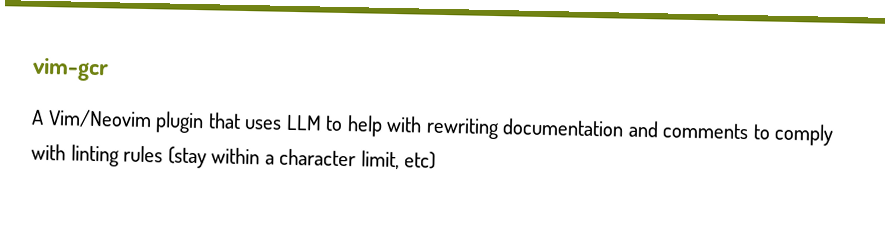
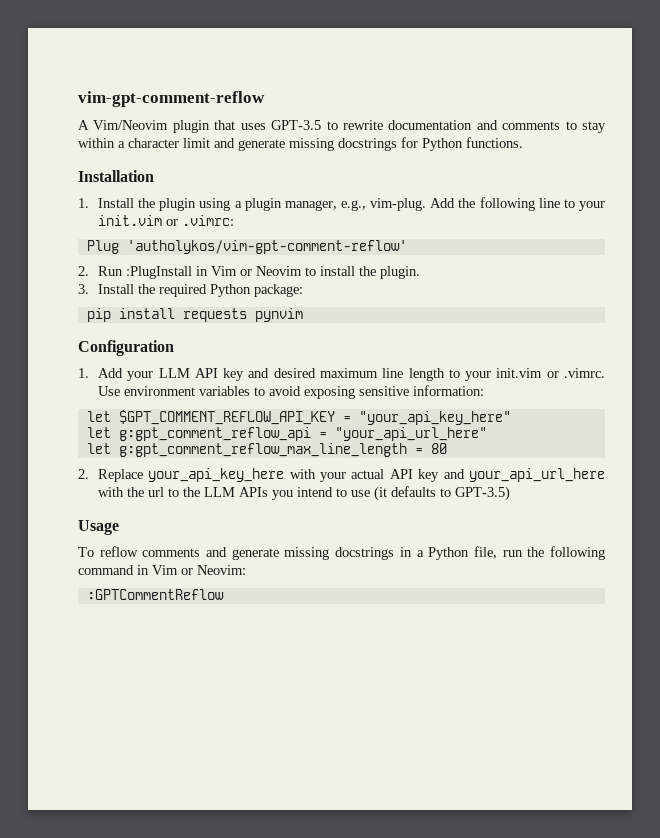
[32,57,109,82] vim-gcr -> [78,91,265,107] vim-gpt-comment-reflow
[285,114,835,146] [31,143,437,170] LLM to help with rewriting documentation and comments to comply with linting rules (stay within a character limit, etc) -> [271,120,607,133] [78,137,523,151] [78,170,154,182] [78,197,606,211] [97,215,234,226] [86,240,407,254] [78,266,420,279] [78,284,303,297] [86,308,303,322] [78,340,174,356] [78,368,605,381] [97,385,484,399] [86,410,511,425] [86,427,487,441] [86,443,447,457] [78,468,606,482] [97,486,510,501] [78,520,119,535] [78,546,605,560] [78,565,246,575] [86,589,224,600] GPT-3.5 to rewrite documentation and comments to stay within a character limit and generate missing docstrings for Python functions. // Installation // 1. Install the plugin using a plugin manager, e.g., vim-plug. Add the following line to your init.vim or .vimrc: // Plug 'autholykos/vim-gpt-comment-reflow' // 2. Run :PlugInstall in Vim or Neovim to install the plugin. // 3. Install the required Python package: // pip install requests pynvim // Configuration // 1. Add your LLM API key and desired maximum line length to your init.vim or .vimrc. Use environment variables to avoid exposing sensitive information: // let $GPT_COMMENT_REFLOW_API_KEY = "your_api_key_here" // let g:gpt_comment_reflow_api = "your_api_url_here" // let g:gpt_comment_reflow_max_line_length = 80 // 2. Replace your_api_key_here with your actual API key and your_api_url_here with the url to the LLM APIs you intend to use (it defaults to GPT-3.5) // Usage // To reflow comments and generate missing docstrings in a Python file, run the following command in Vim or Neovim: // :GPTCommentReflow

